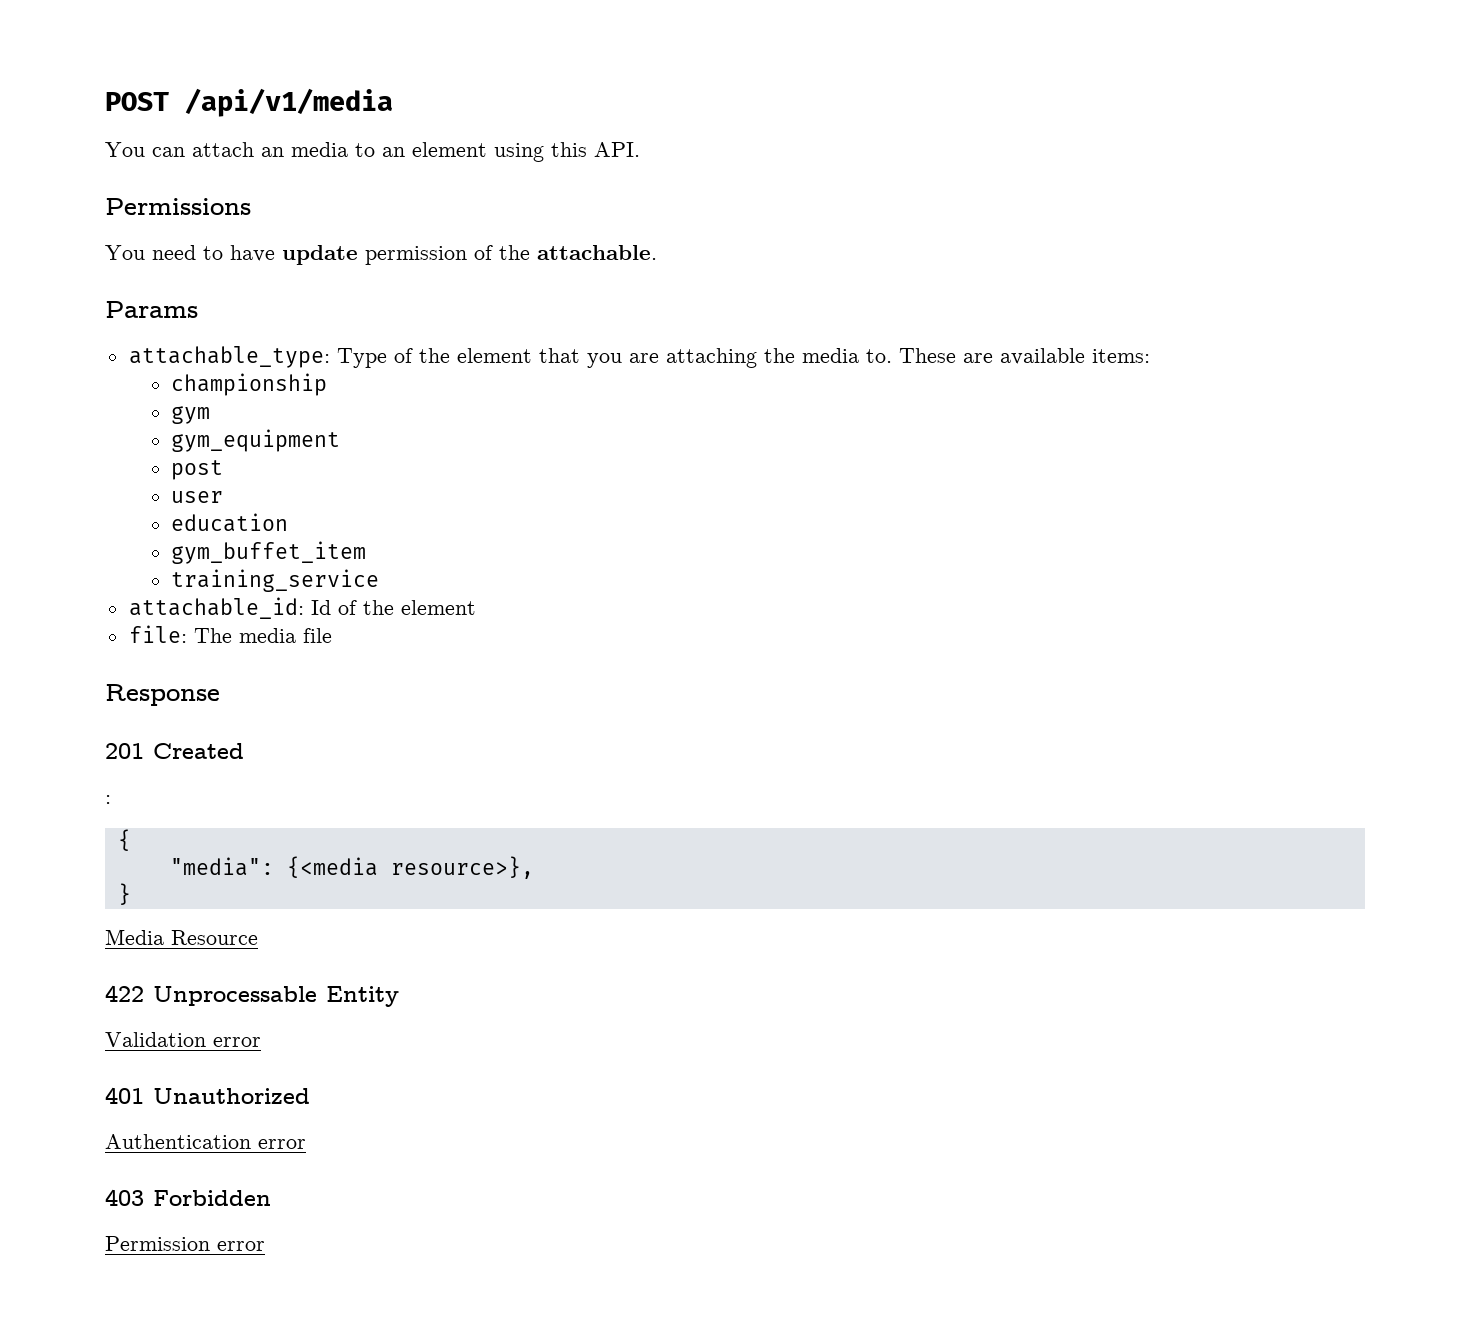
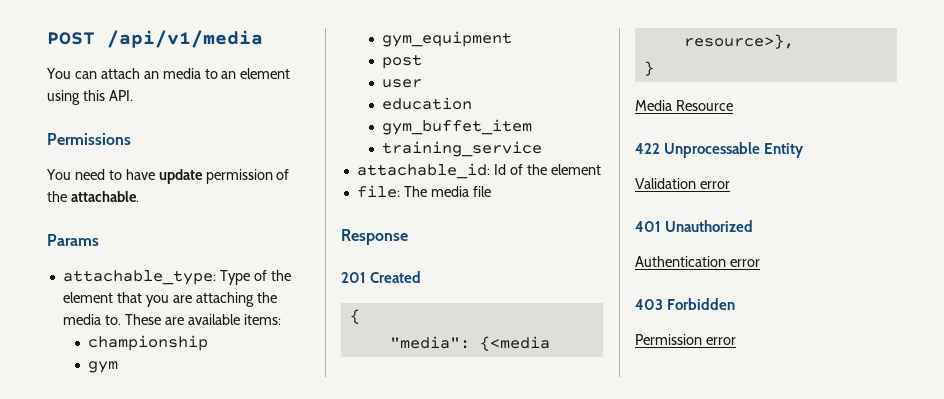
[105,795,111,804] // : -> (422, 277) none

